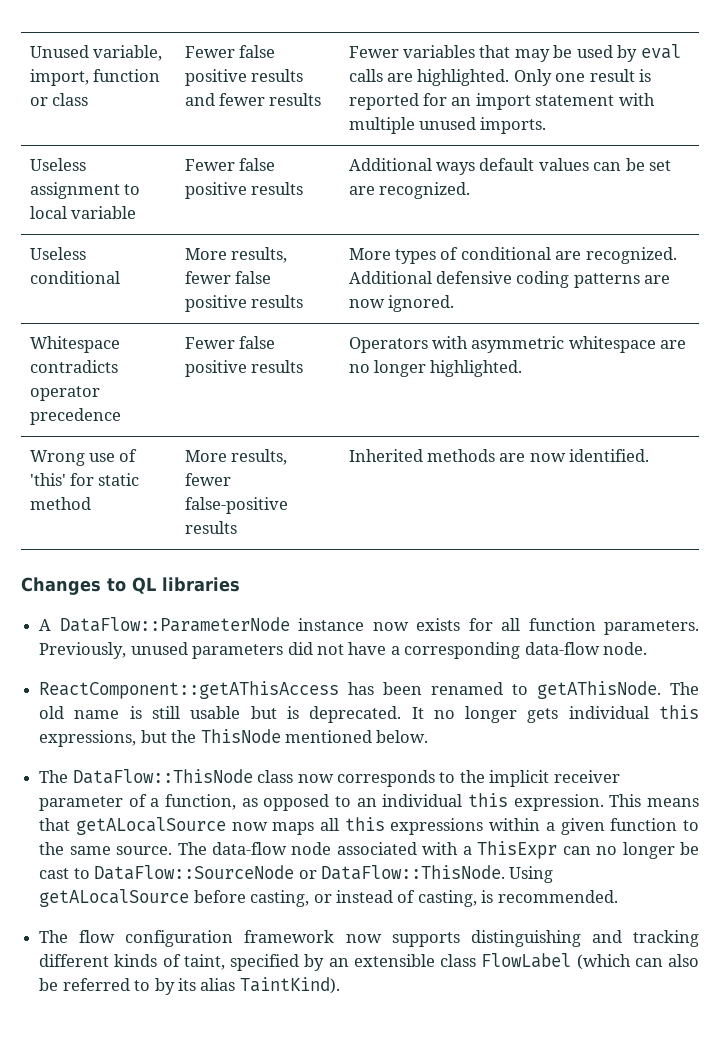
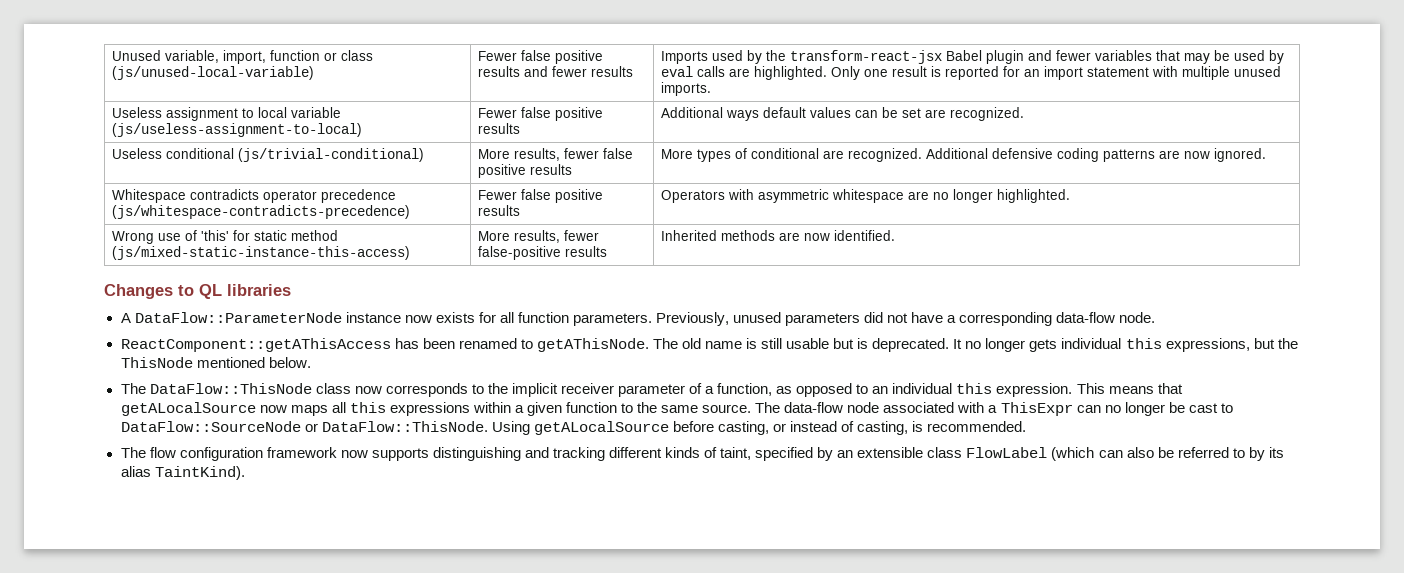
(88, 99) none -> [112,66,315,80] (js/unused-local-variable)
[348,46,399,58] Fewer -> [661,50,1092,64] Imports used by the transform-react-jsx Babel plugin and fewer
(136, 212) none -> [112,123,363,137] (js/useless-assignment-to-local)
(120, 277) none -> [238,148,425,162] (js/trivial-conditional)
(121, 416) none -> [112,205,411,219] (js/whitespace-contradicts-precedence)
(91, 503) none -> [112,246,411,260] (js/mixed-static-instance-this-access)

